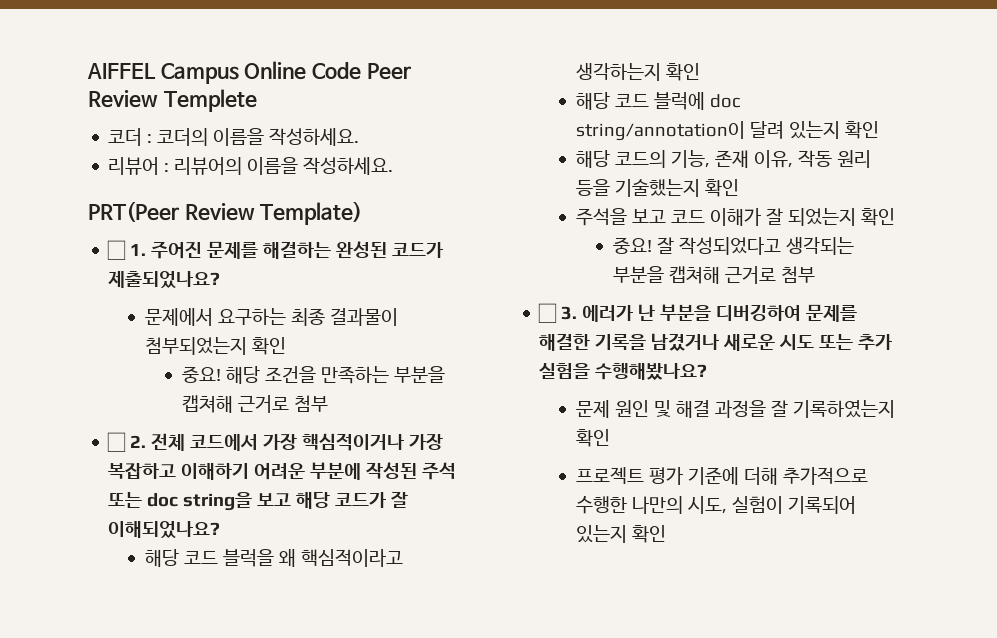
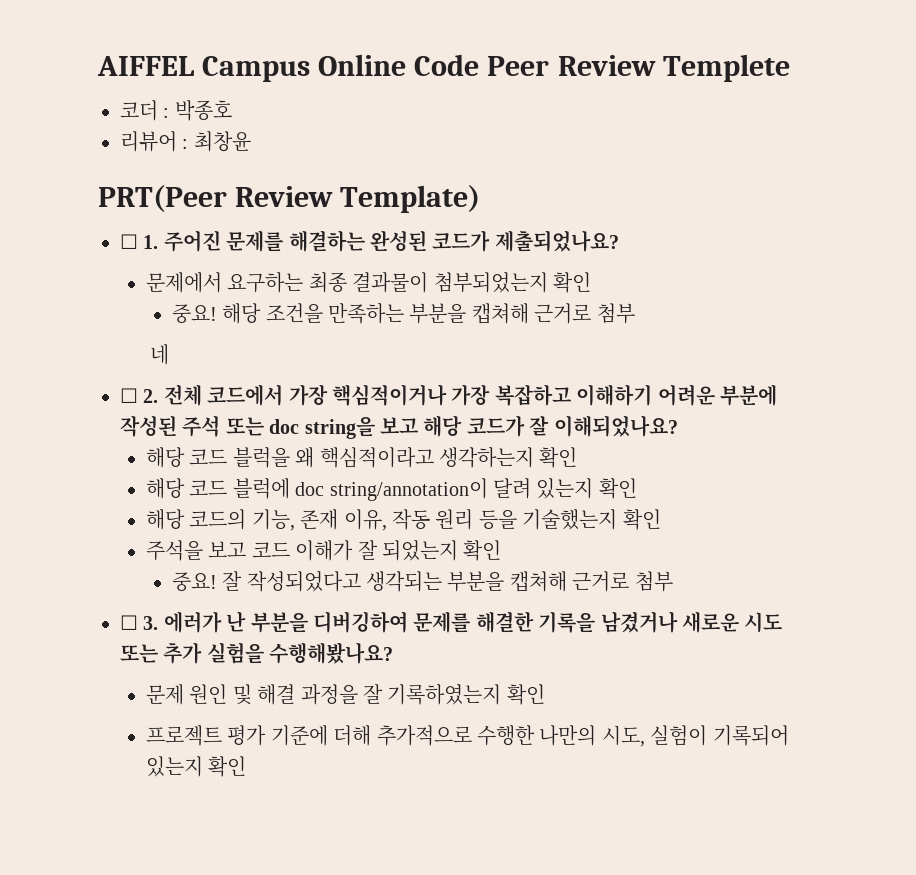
[157,128,360,146] 코더의 이름을 작성하세요. -> [174,100,232,121] 박종호
[174,157,394,175] 리뷰어의 이름을 작성하세요. -> [193,131,251,152] 최창윤
(328, 403) none -> [149,344,169,365] // 네

